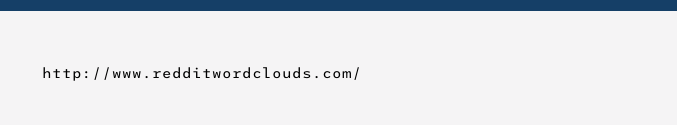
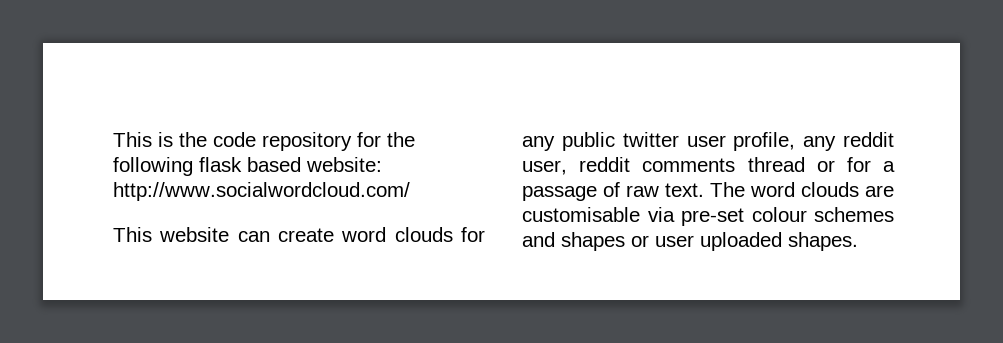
[42,67,362,81] http://www.redditwordclouds.com/ -> [113,132,415,151] [113,157,382,176] [113,182,410,201] [113,227,485,242] [522,132,894,151] [522,157,895,175] [522,182,894,201] [522,207,894,226] [522,232,858,251] This is the code repository for the following flask based website: http://www.socialwordcloud.com/ // This website can create word clouds for any public twitter user profile, any reddit user, reddit comments thread or for a passage of raw text. The word clouds are customisable via pre-set colour schemes and shapes or user uploaded shapes.

